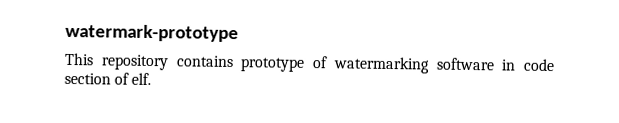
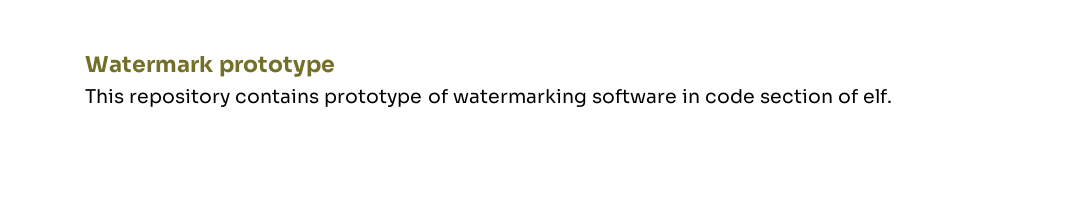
[65,23,239,43] watermark-prototype -> [85,55,335,77] Watermark prototype

